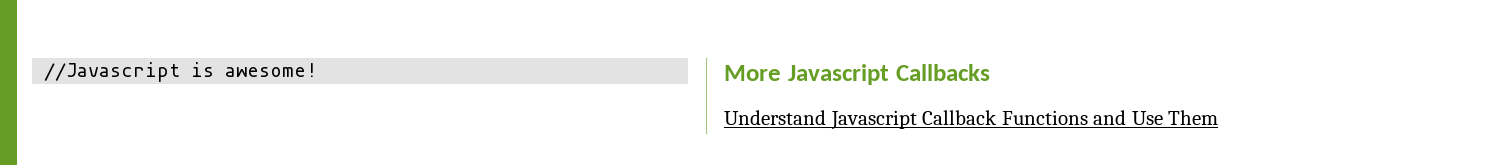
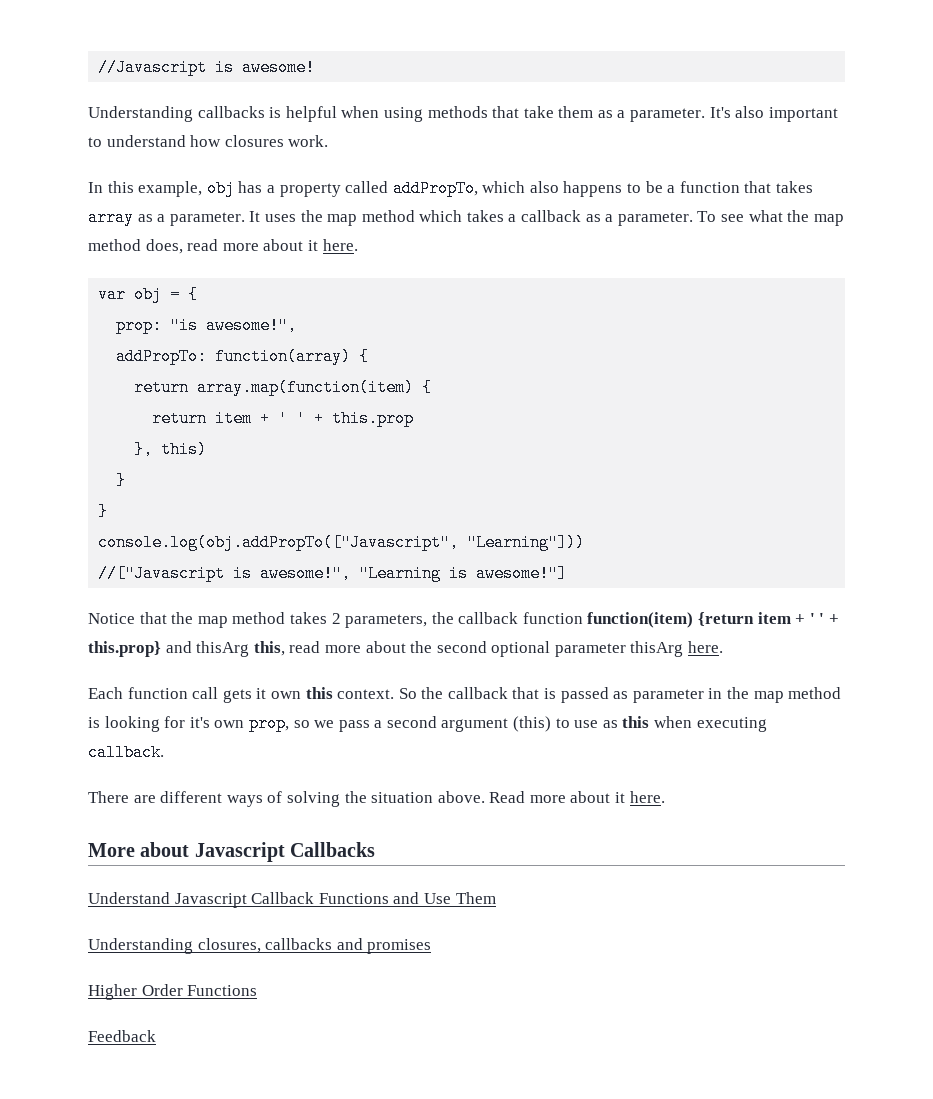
(318, 70) none -> [88,106,838,122] [88,135,329,147] [88,180,814,197] [88,209,844,226] [88,239,358,254] [98,286,199,303] [116,317,298,334] [116,348,370,365] [134,379,433,396] [152,410,415,427] [134,441,208,458] [116,472,127,489] [98,503,109,520] [98,534,586,551] [98,565,568,582] [88,612,840,628] [88,641,724,657] [88,687,842,703] [88,715,767,732] [88,744,164,761] [88,791,665,807] // Understanding callbacks is helpful when using methods that take them as a parameter. It's also important to understand how closures work. // In this example, obj has a property called addPropTo, which also happens to be a function that takes array as a parameter. It uses the map method which takes a callback as a parameter. To see what the map method does, read more about it here. // var obj = { // prop: "is awesome!", // addPropTo: function(array) { // return array.map(function(item) { // return item + ' ' + this.prop // }, this) // } // } // console.log(obj.addPropTo(["Javascript", "Learning"])) // //["Javascript is awesome!", "Learning is awesome!"] // Notice that the map method takes 2 parameters, the callback function function(item) {return item + ' ' + this.prop} and thisArg this, read more about the second optional parameter thisArg here. // Each function call gets it own this context. So the callback that is passed as parameter in the map method is looking for it's own prop, so we pass a second argument (this) to use as this when executing callback. // There are different ways of solving the situation above. Read more about it here.
(781, 73) none -> [140,842,190,857] about
(1219, 117) none -> [88,938,432,954] [88,984,258,1000] [88,1030,156,1042] // Understanding closures, callbacks and promises // Higher Order Functions // Feedback

